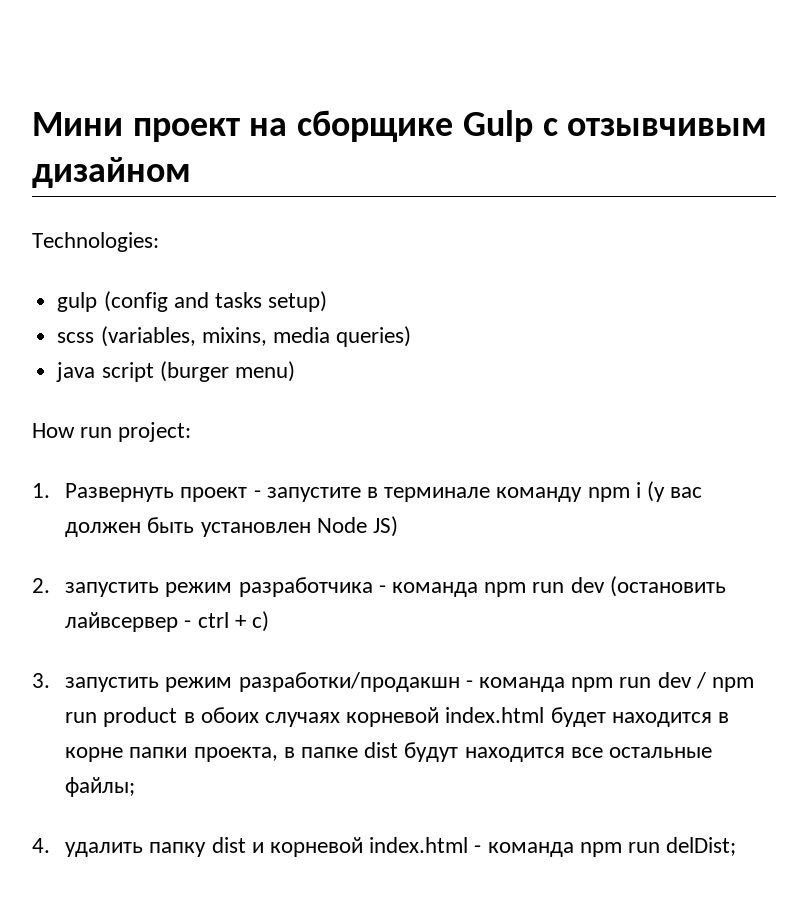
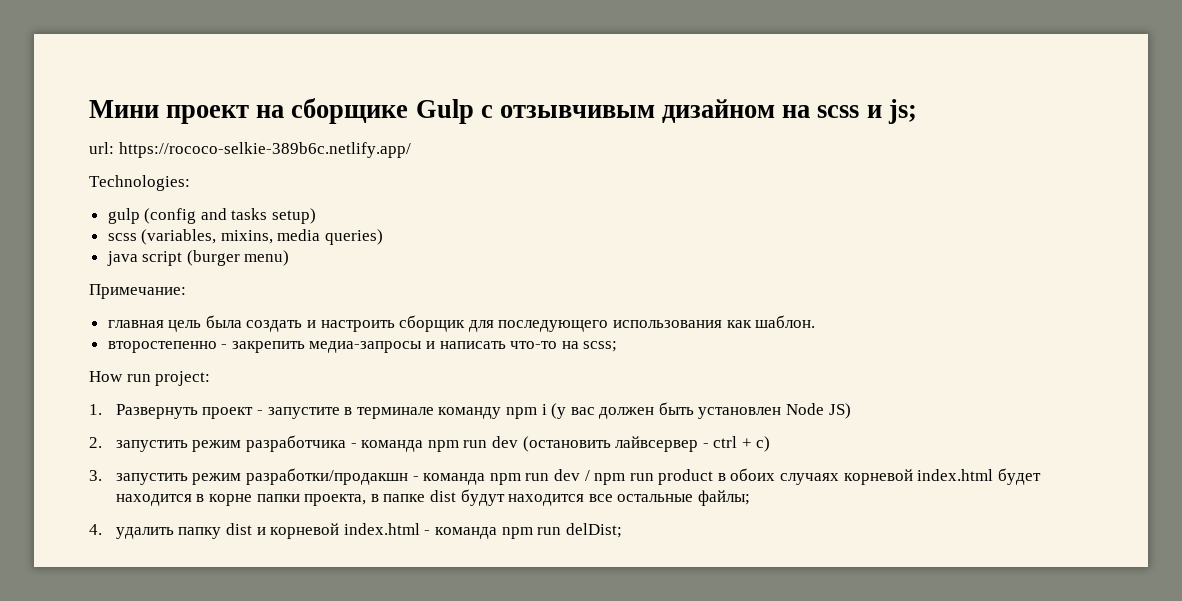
(191, 172) none -> [782,99,917,124] [89,142,411,158] на scss и js; // url: https://rococo-selkie-389b6c.netlify.app/
(295, 371) none -> [89,284,186,299] [107,315,816,332] [107,341,618,353] // Примечание: // главная цель была создать и настроить сборщик для последующего использования как шаблон. // второстепенно - закрепить медиа-запросы и написать что-то на scss;

